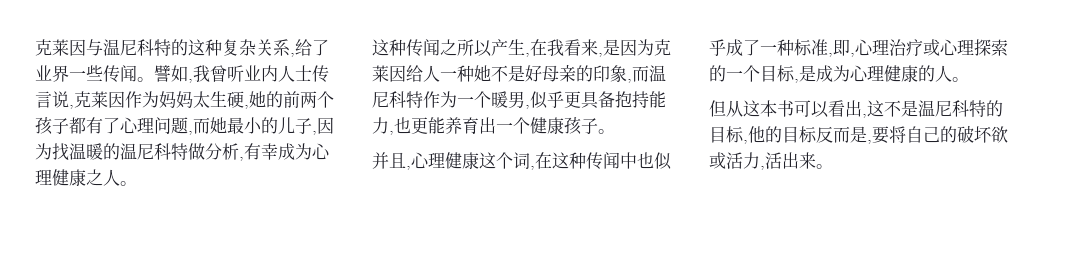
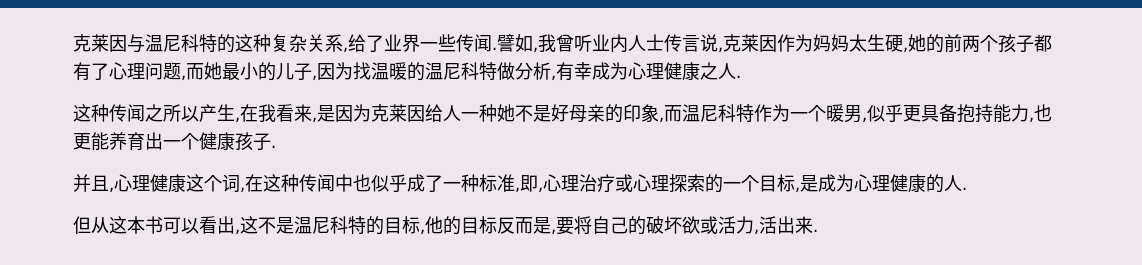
[137,77,154,82] 。 -> [492,47,497,50] .
[120,181,137,186] 。 -> [736,75,741,78] .
[598,129,615,134] 。 -> [271,145,276,148] .
[952,77,969,82] 。 -> [962,187,967,190] .
[816,164,833,169] 。 -> [813,229,818,232] .

